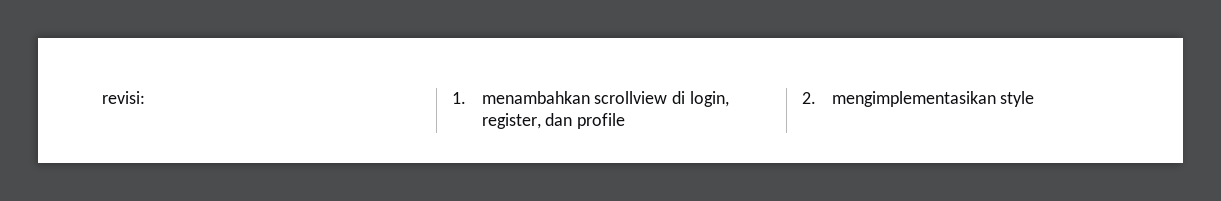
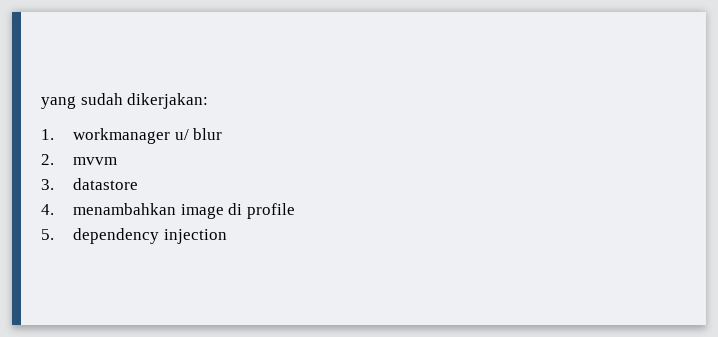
[102,91,145,104] [452,91,729,107] [481,113,626,129] [802,91,1035,107] revisi: // 1. menambahkan scrollview di login, register, dan profile // 2. mengimplementasikan style -> [41,93,209,109] [41,128,223,144] [41,154,118,165] [41,178,139,190] [41,203,295,219] [41,228,227,244] yang sudah dikerjakan: // 1. workmanager u/ blur // 2. mvvm // 3. datastore // 4. menambahkan image di profile // 5. dependency injection

